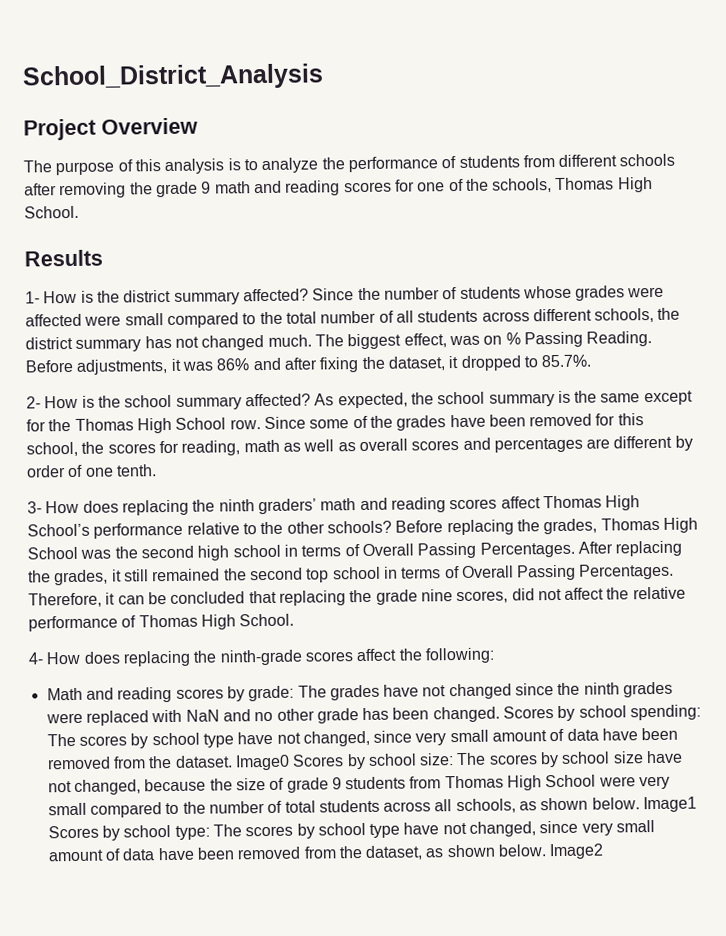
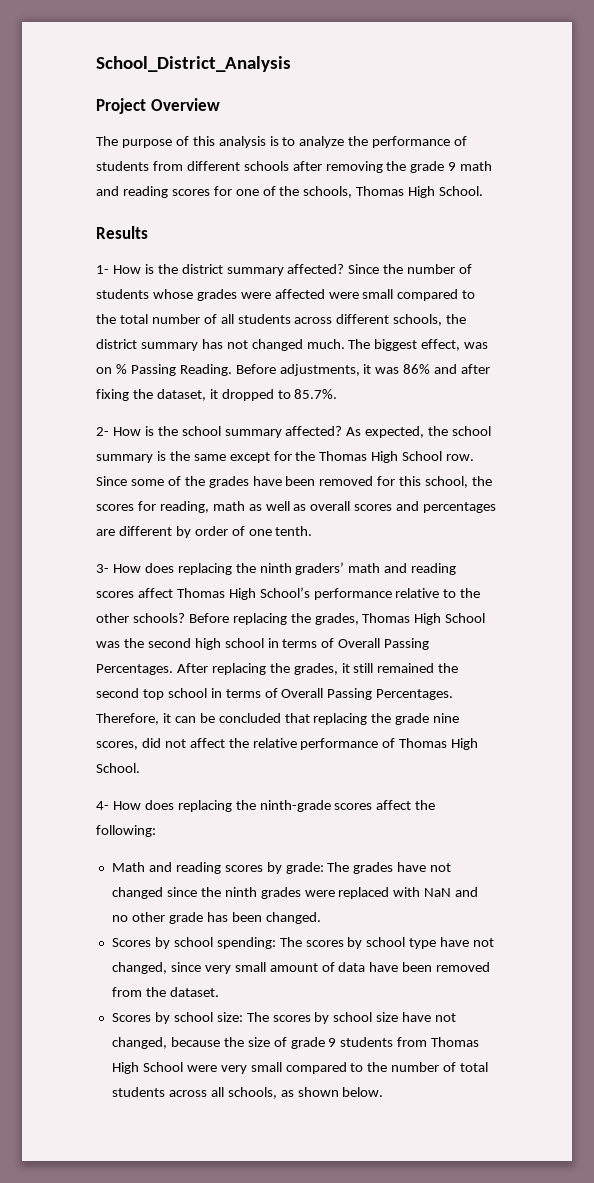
(500, 714) none -> (321, 918) //
[234,754,290,771] Image0 -> (219, 992) //
[643,796,698,813] [47,820,656,841] [47,843,605,862] Image1 Scores by school type: The scores by school type have not changed, since very small amount of data have been removed from the dataset, as shown below. Image2 -> (384, 1092) none

